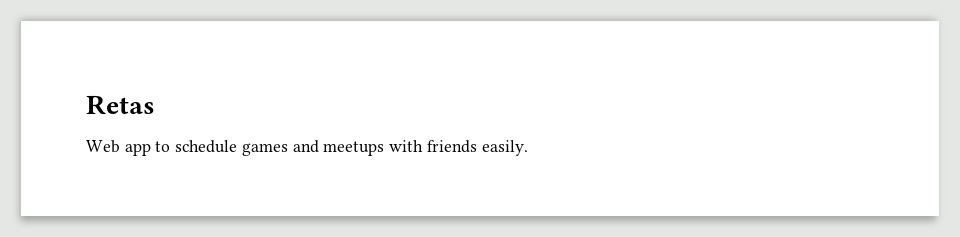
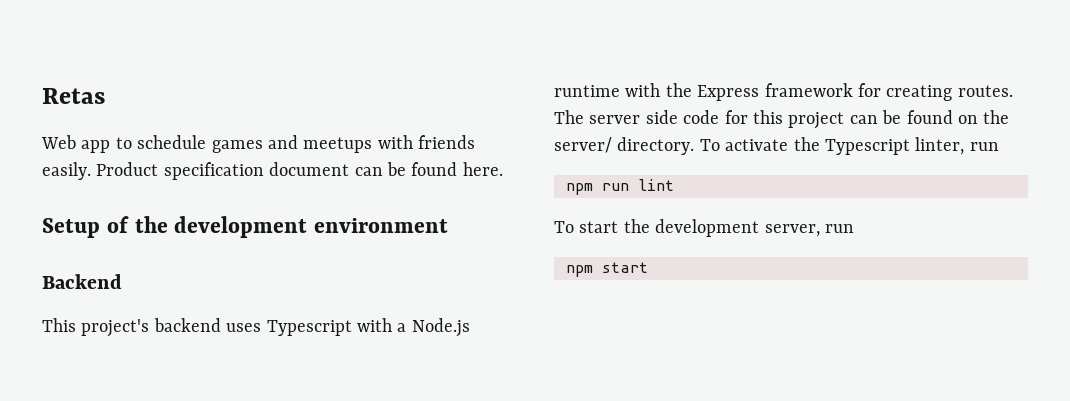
(528, 148) none -> [96,162,503,180] [42,216,448,238] [42,274,122,289] [42,318,470,337] [554,83,1013,101] [554,110,1010,129] [554,137,999,155] [566,179,674,195] [554,219,854,237] [566,262,648,277] Product specification document can be found here. // Setup of the development environment // Backend // This project's backend uses Typescript with a Node.js runtime with the Express framework for creating routes. The server side code for this project can be found on the server/ directory. To activate the Typescript linter, run // npm run lint // To start the development server, run // npm start

